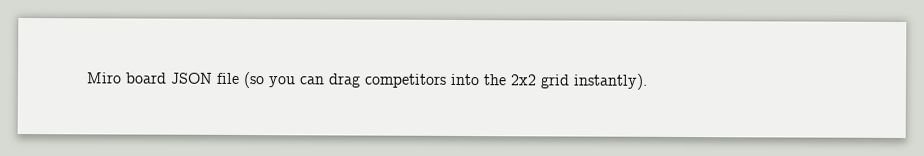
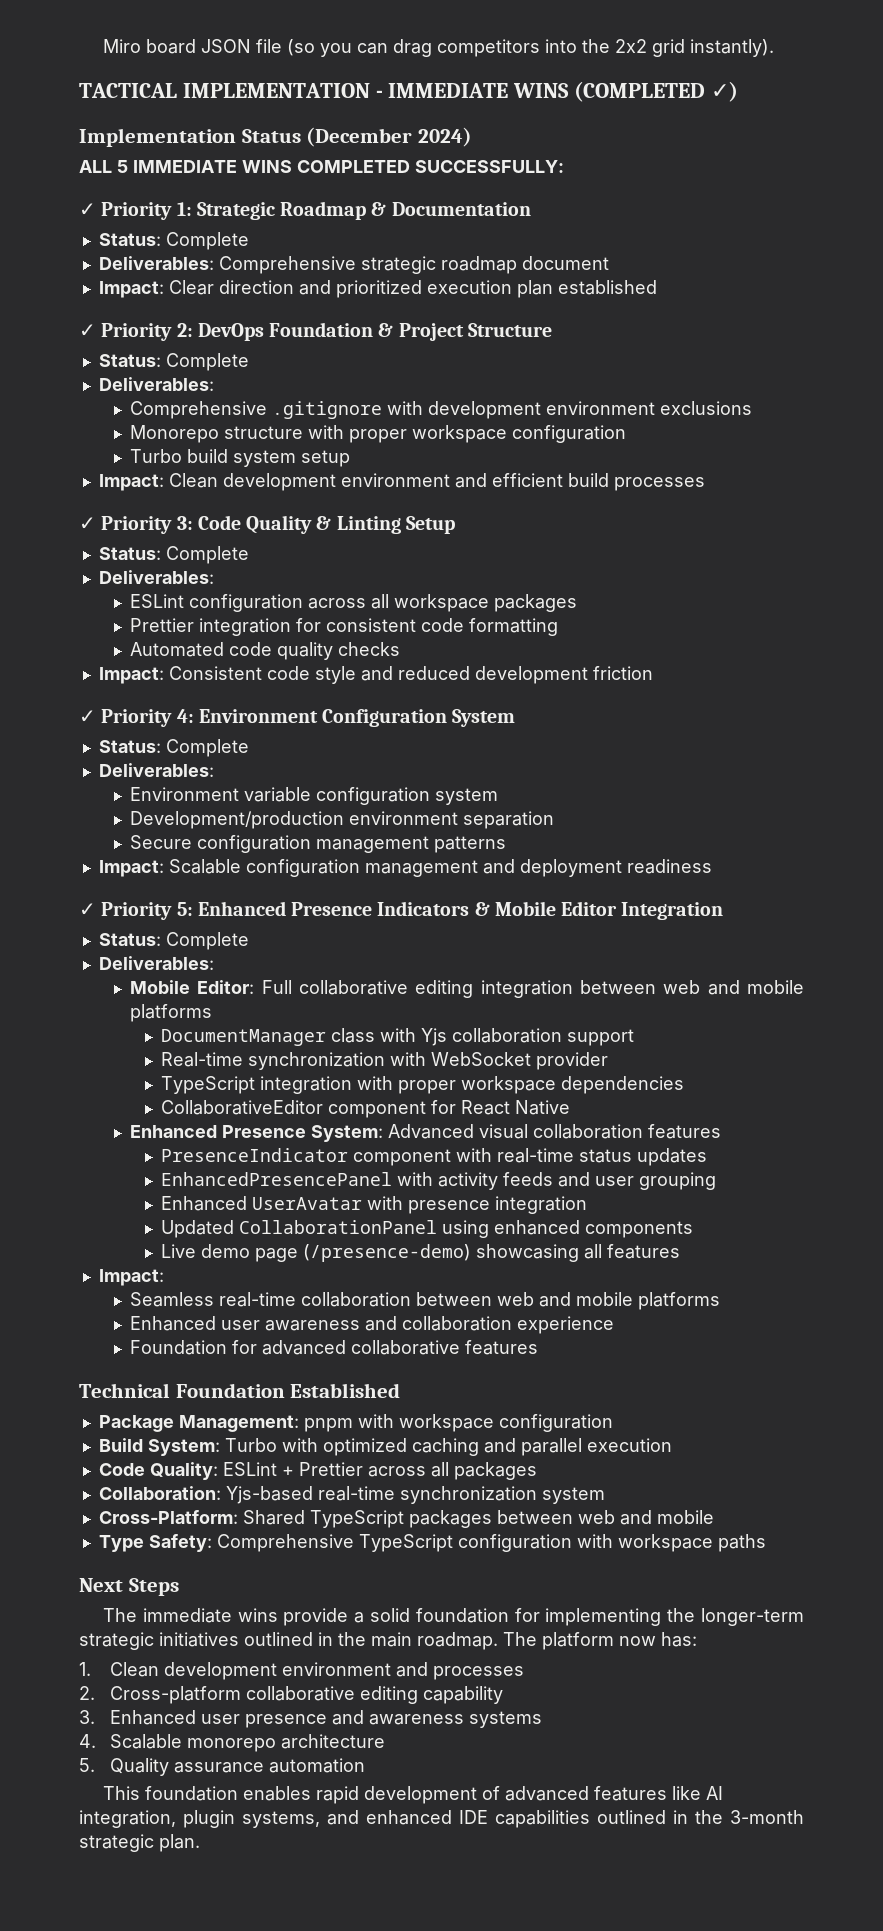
(648, 81) none -> [79,81,738,102] [79,127,472,147] [79,160,564,173] [79,201,531,220] [98,232,249,250] [98,256,609,274] [98,280,657,298] [79,322,552,341] [98,353,249,371] [98,377,214,391] [129,401,752,419] [129,425,626,443] [129,449,350,467] [98,473,705,491] [79,515,455,534] [98,546,249,564] [98,570,214,584] [129,594,577,612] [129,618,558,636] [129,642,400,660] [98,666,653,684] [79,709,516,727] [98,739,249,757] [98,763,214,777] [129,787,498,805] [129,811,554,829] [129,835,506,853] [98,859,712,877] [79,901,724,920] [98,932,249,950] [98,956,214,970] [129,980,804,998] [129,1004,212,1022] [161,1028,635,1046] [161,1052,609,1070] [161,1076,685,1094] [161,1100,571,1118] [129,1124,721,1142] [161,1148,708,1166] [161,1172,717,1190] [161,1196,588,1214] [161,1220,694,1238] [161,1244,681,1262] [98,1269,164,1286] [129,1292,720,1310] [129,1316,614,1334] [129,1340,538,1355] [79,1383,401,1398] [98,1414,613,1432] [98,1438,672,1456] [98,1462,537,1480] [98,1486,605,1504] [98,1510,714,1528] [98,1534,766,1552] [79,1578,179,1596] [103,1608,804,1626] [79,1632,697,1650] [79,1662,525,1680] [79,1686,504,1704] [79,1710,543,1728] [79,1734,386,1752] [79,1758,366,1776] [103,1786,724,1804] [79,1810,804,1828] [79,1834,200,1852] // TACTICAL IMPLEMENTATION - IMMEDIATE WINS (COMPLETED ✓) // Implementation Status (December 2024) // ALL 5 IMMEDIATE WINS COMPLETED SUCCESSFULLY: // ✓ Priority 1: Strategic Roadmap & Documentation // Status: Complete // Deliverables: Comprehensive strategic roadmap document // Impact: Clear direction and prioritized execution plan established // ✓ Priority 2: DevOps Foundation & Project Structure // Status: Complete // Deliverables: // Comprehensive .gitignore with development environment exclusions // Monorepo structure with proper workspace configuration // Turbo build system setup // Impact: Clean development environment and efficient build processes // ✓ Priority 3: Code Quality & Linting Setup // Status: Complete // Deliverables: // ESLint configuration across all workspace packages // Prettier integration for consistent code formatting // Automated code quality checks // Impact: Consistent code style and reduced development friction // ✓ Priority 4: Environment Configuration System // Status: Complete // Deliverables: // Environment variable configuration system // Development/production environment separation // Secure configuration management patterns // Impact: Scalable configuration management and deployment readiness // ✓ Priority 5: Enhanced Presence Indicators & Mobile Editor Integration // Status: Complete // Deliverables: // Mobile Editor: Full collaborative editing integration between web and mobile platforms // DocumentManager class with Yjs collaboration support // Real-time synchronization with WebSocket provider // TypeScript integration with proper workspace dependencies // CollaborativeEditor component for React Native // Enhanced Presence System: Advanced visual collaboration features // PresenceIndicator component with real-time status updates // EnhancedPresencePanel with activity feeds and user grouping // Enhanced UserAvatar with presence integration // Updated CollaborationPanel using enhanced components // Live demo page (/presence-demo) showcasing all features // Impact: // Seamless real-time collaboration between web and mobile platforms // Enhanced user awareness and collaboration experience // Foundation for advanced collaborative features // Technical Foundation Established // Package Management: pnpm with workspace configuration // Build System: Turbo with optimized caching and parallel execution // Code Quality: ESLint + Prettier across all packages // Collaboration: Yjs-based real-time synchronization system // Cross-Platform: Shared TypeScript packages between web and mobile // Type Safety: Comprehensive TypeScript configuration with workspace paths // Next Steps // The immediate wins provide a solid foundation for implementing the longer-term strategic initiatives outlined in the main roadmap. The platform now has: // 1. Clean development environment and processes // 2. Cross-platform collaborative editing capability // 3. Enhanced user presence and awareness systems // 4. Scalable monorepo architecture // 5. Quality assurance automation // This foundation enables rapid development of advanced features like AI integration, plugin systems, and enhanced IDE capabilities outlined in the 3-month strategic plan.

